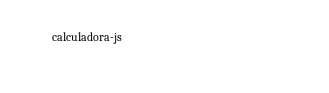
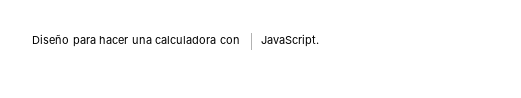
[52,32,122,44] calculadora-js -> [32,34,319,47] Diseño para hacer una calculadora con JavaScript.

